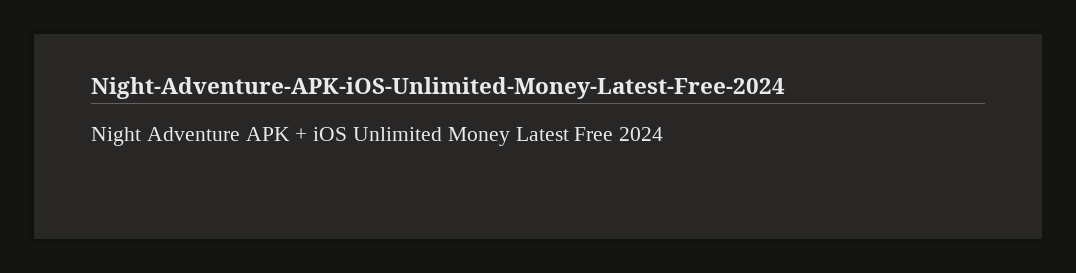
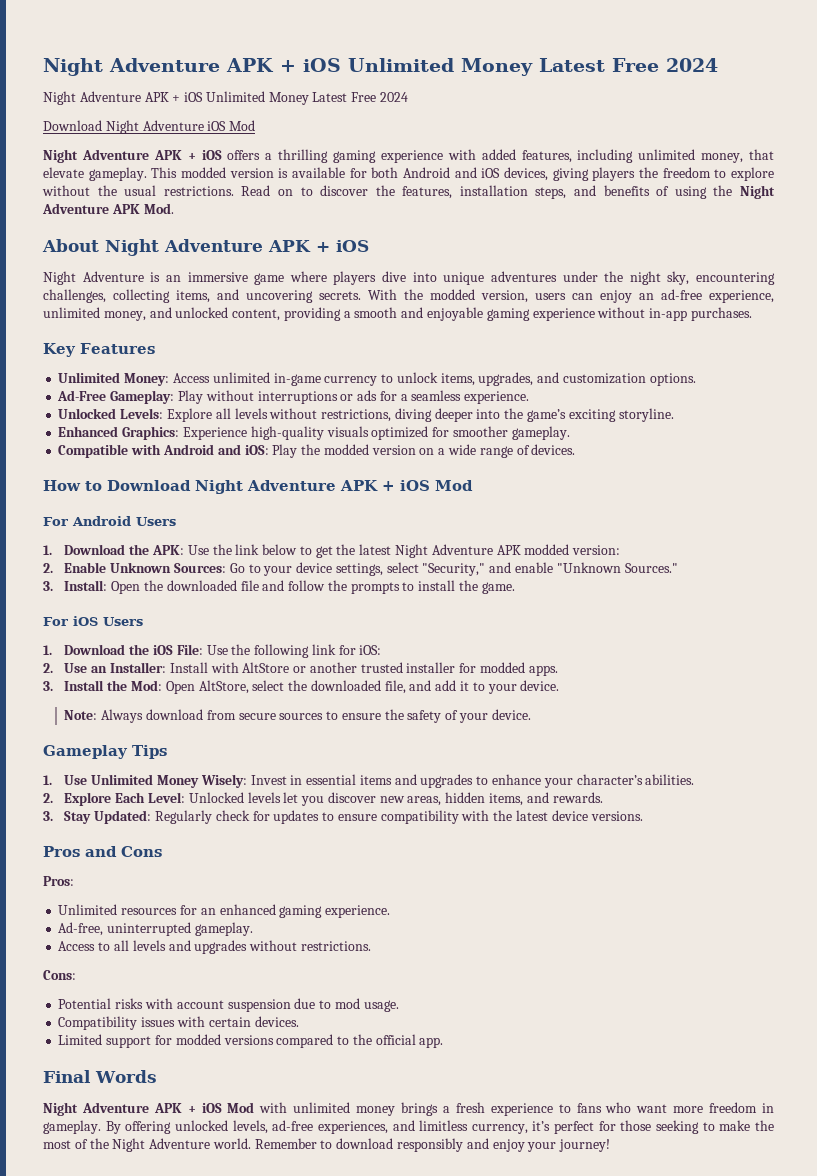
[91,77,785,99] Night-Adventure-APK-iOS-Unlimited-Money-Latest-Free-2024 -> [43,58,718,76] Night Adventure APK + iOS Unlimited Money Latest Free 2024
(664, 134) none -> [43,120,256,134] [43,149,774,163] [43,167,774,181] [42,185,776,199] [42,203,174,214] [42,239,369,256] [43,271,775,285] [43,289,774,303] [43,307,752,321] [43,343,155,357] [58,372,696,386] [57,390,530,404] [58,408,674,422] [58,426,570,440] [58,444,576,458] [43,480,473,494] [43,516,176,526] [43,544,621,558] [43,562,678,576] [43,580,515,594] [43,616,143,626] [43,644,382,658] [43,662,558,676] [43,680,560,694] [64,709,531,723] [43,745,167,759] [43,774,695,788] [43,792,603,806] [43,810,643,824] [43,846,162,857] [43,876,74,886] [58,904,391,918] [58,922,253,936] [58,940,371,954] [43,970,76,980] [58,998,399,1012] [58,1016,299,1030] [58,1034,444,1048] [43,1070,157,1083] [43,1102,774,1116] [43,1120,774,1134] [43,1138,611,1152] // Download Night Adventure iOS Mod // Night Adventure APK + iOS offers a thrilling gaming experience with added features, including unlimited money, that elevate gameplay. This modded version is available for both Android and iOS devices, giving players the freedom to explore without the usual restrictions. Read on to discover the features, installation steps, and benefits of using the Night Adventure APK Mod. // About Night Adventure APK + iOS // Night Adventure is an immersive game where players dive into unique adventures under the night sky, encountering challenges, collecting items, and uncovering secrets. With the modded version, users can enjoy an ad-free experience, unlimited money, and unlocked content, providing a smooth and enjoyable gaming experience without in-app purchases. // Key Features // Unlimited Money: Access unlimited in-game currency to unlock items, upgrades, and customization options. // Ad-Free Gameplay: Play without interruptions or ads for a seamless experience. // Unlocked Levels: Explore all levels without restrictions, diving deeper into the game’s exciting storyline. // Enhanced Graphics: Experience high-quality visuals optimized for smoother gameplay. // Compatible with Android and iOS: Play the modded version on a wide range of devices. // How to Download Night Adventure APK + iOS Mod // For Android Users // 1. Download the APK: Use the link below to get the latest Night Adventure APK modded version: // 2. Enable Unknown Sources: Go to your device settings, select "Security," and enable "Unknown Sources." // 3. Install: Open the downloaded file and follow the prompts to install the game. // For iOS Users // 1. Download the iOS File: Use the following link for iOS: // 2. Use an Installer: Install with AltStore or another trusted installer for modded apps. // 3. Install the Mod: Open AltStore, select the downloaded file, and add it to your device. // Note: Always download from secure sources to ensure the safety of your device. // Gameplay Tips // 1. Use Unlimited Money Wisely: Invest in essential items and upgrades to enhance your character’s abilities. // 2. Explore Each Level: Unlocked levels let you discover new areas, hidden items, and rewards. // 3. Stay Updated: Regularly check for updates to ensure compatibility with the latest device versions. // Pros and Cons // Pros: // Unlimited resources for an enhanced gaming experience. // Ad-free, uninterrupted gameplay. // Access to all levels and upgrades without restrictions. // Cons: // Potential risks with account suspension due to mod usage. // Compatibility issues with certain devices. // Limited support for modded versions compared to the official app. // Final Words // Night Adventure APK + iOS Mod with unlimited money brings a fresh experience to fans who want more freedom in gameplay. By offering unlocked levels, ad-free experiences, and limitless currency, it’s perfect for those seeking to make the most of the Night Adventure world. Remember to download responsibly and enjoy your journey!

